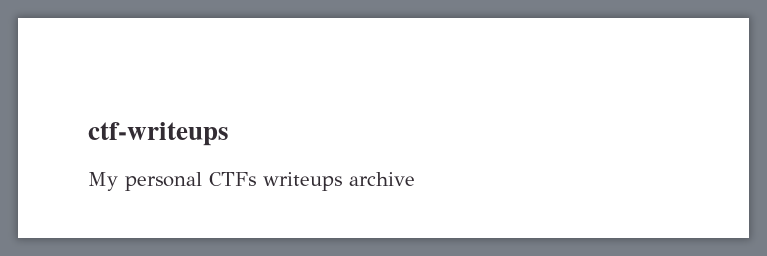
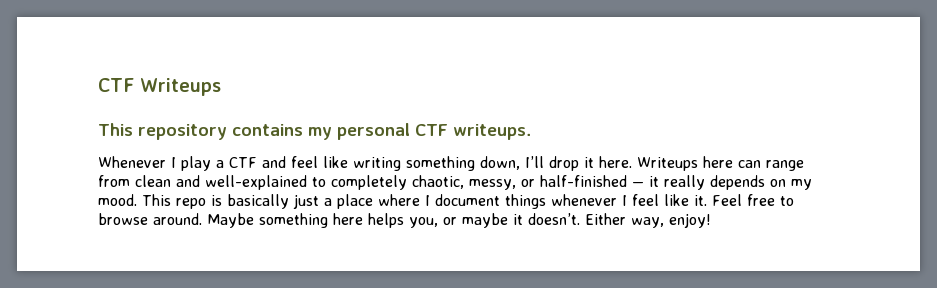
[88,122,229,146] [88,172,415,191] ctf-writeups // My personal CTFs writeups archive -> [98,78,221,96] [98,123,531,140] [98,156,804,171] [98,175,812,190] [98,194,794,209] [98,213,711,228] CTF Writeups // This repository contains my personal CTF writeups. // Whenever I play a CTF and feel like writing something down, I’ll drop it here. Writeups here can range from clean and well-explained to completely chaotic, messy, or half-finished — it really depends on my mood. This repo is basically just a place where I document things whenever I feel like it. Feel free to browse around. Maybe something here helps you, or maybe it doesn’t. Either way, enjoy!

